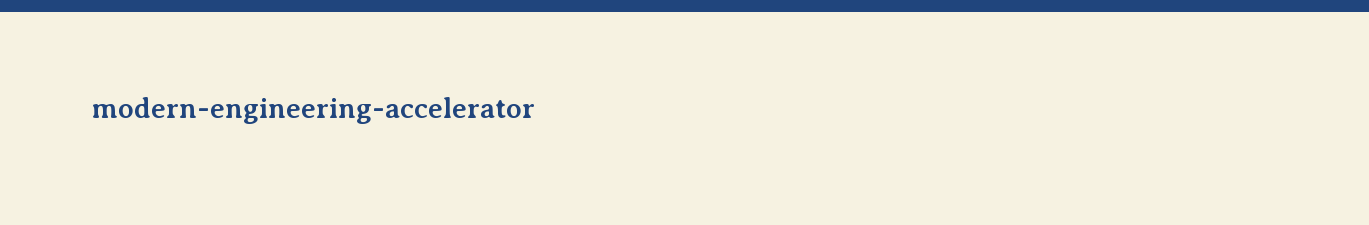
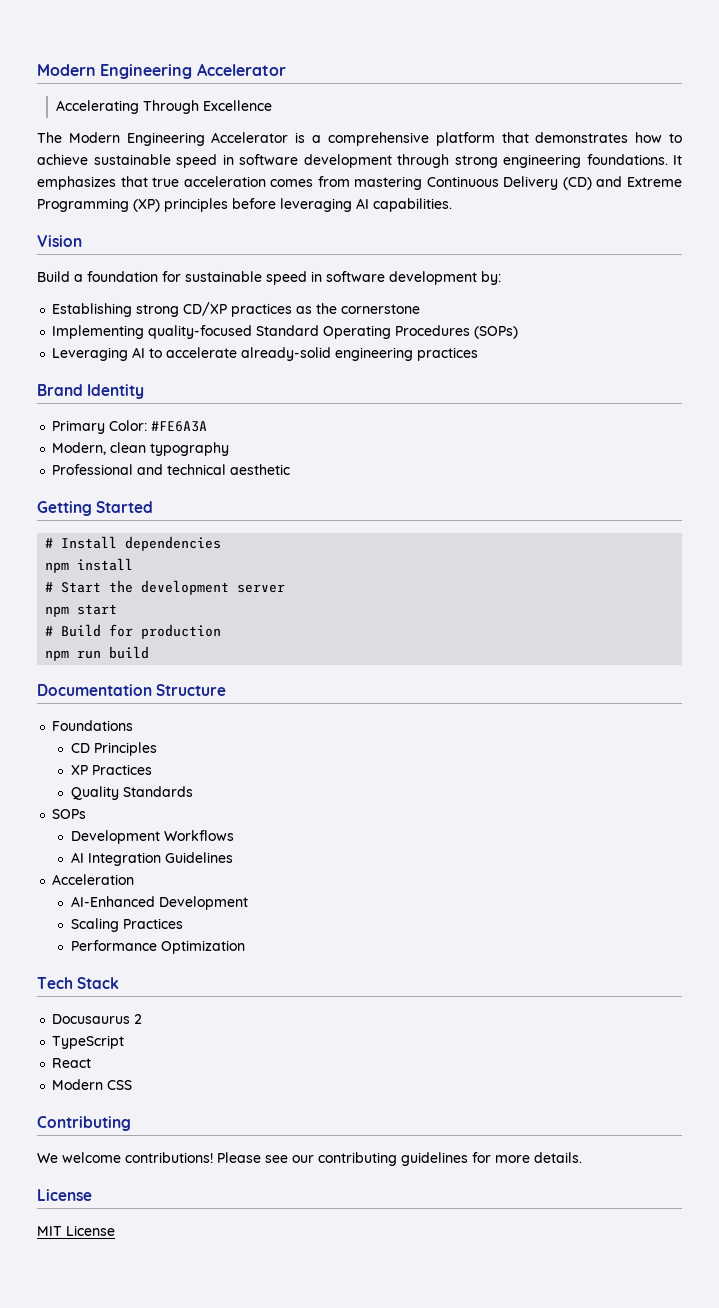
[92,97,535,124] modern-engineering-accelerator -> [37,63,286,79] [55,100,272,114] [37,132,682,146] [37,154,682,168] [37,176,682,190] [37,198,452,212] [37,235,82,247] [37,271,501,285] [52,302,421,317] [52,325,519,339] [52,347,479,361] [37,384,145,399] [52,420,208,434] [52,442,230,456] [52,464,291,475] [37,501,154,516] [45,536,222,551] [45,558,134,573] [45,580,286,595] [45,604,118,617] [45,624,222,639] [45,646,150,661] [37,684,227,696] [52,720,134,731] [70,742,157,756] [70,764,152,775] [70,786,193,800] [52,809,87,819] [70,830,234,844] [70,852,233,866] [52,874,135,885] [70,896,248,910] [70,918,183,932] [70,940,245,954] [37,977,120,989] [52,1014,143,1024] [52,1035,125,1049] [52,1058,92,1068] [52,1079,133,1090] [37,1116,131,1131] [37,1152,582,1166] [37,1189,92,1201] [37,1225,115,1236] Modern Engineering Accelerator // Accelerating Through Excellence // The Modern Engineering Accelerator is a comprehensive platform that demonstrates how to achieve sustainable speed in software development through strong engineering foundations. It emphasizes that true acceleration comes from mastering Continuous Delivery (CD) and Extreme Programming (XP) principles before leveraging AI capabilities. // Vision // Build a foundation for sustainable speed in software development by: // Establishing strong CD/XP practices as the cornerstone // Implementing quality-focused Standard Operating Procedures (SOPs) // Leveraging AI to accelerate already-solid engineering practices // Brand Identity // Primary Color: #FE6A3A // Modern, clean typography // Professional and technical aesthetic // Getting Started // # Install dependencies // npm install // # Start the development server // npm start // # Build for production // npm run build // Documentation Structure // Foundations // CD Principles // XP Practices // Quality Standards // SOPs // Development Workflows // AI Integration Guidelines // Acceleration // AI-Enhanced Development // Scaling Practices // Performance Optimization // Tech Stack // Docusaurus 2 // TypeScript // React // Modern CSS // Contributing // We welcome contributions! Please see our contributing guidelines for more details. // License // MIT License

